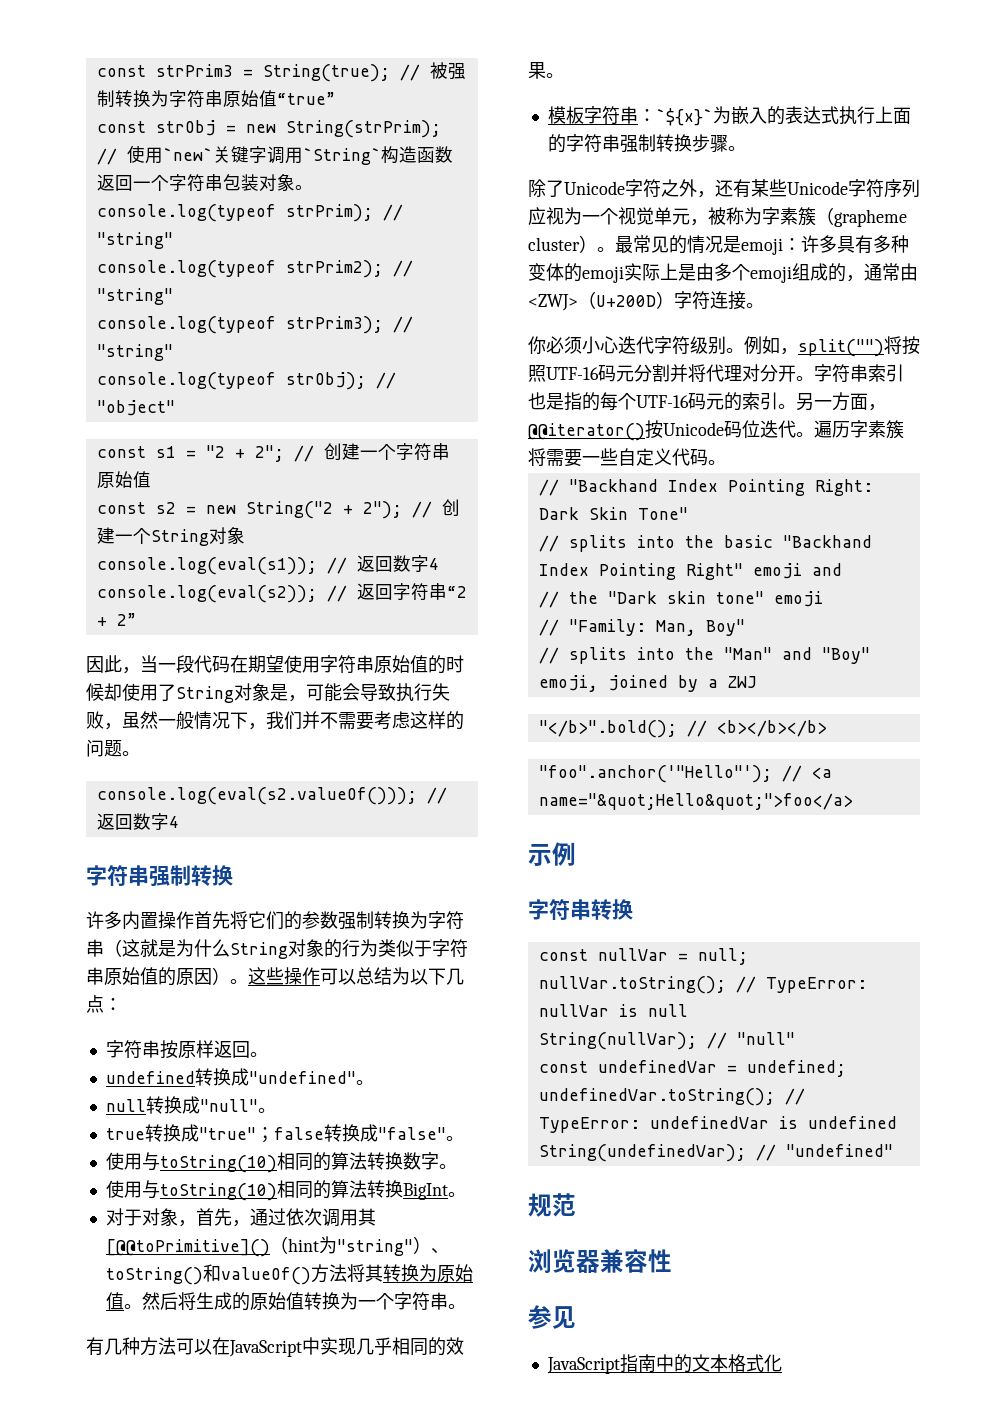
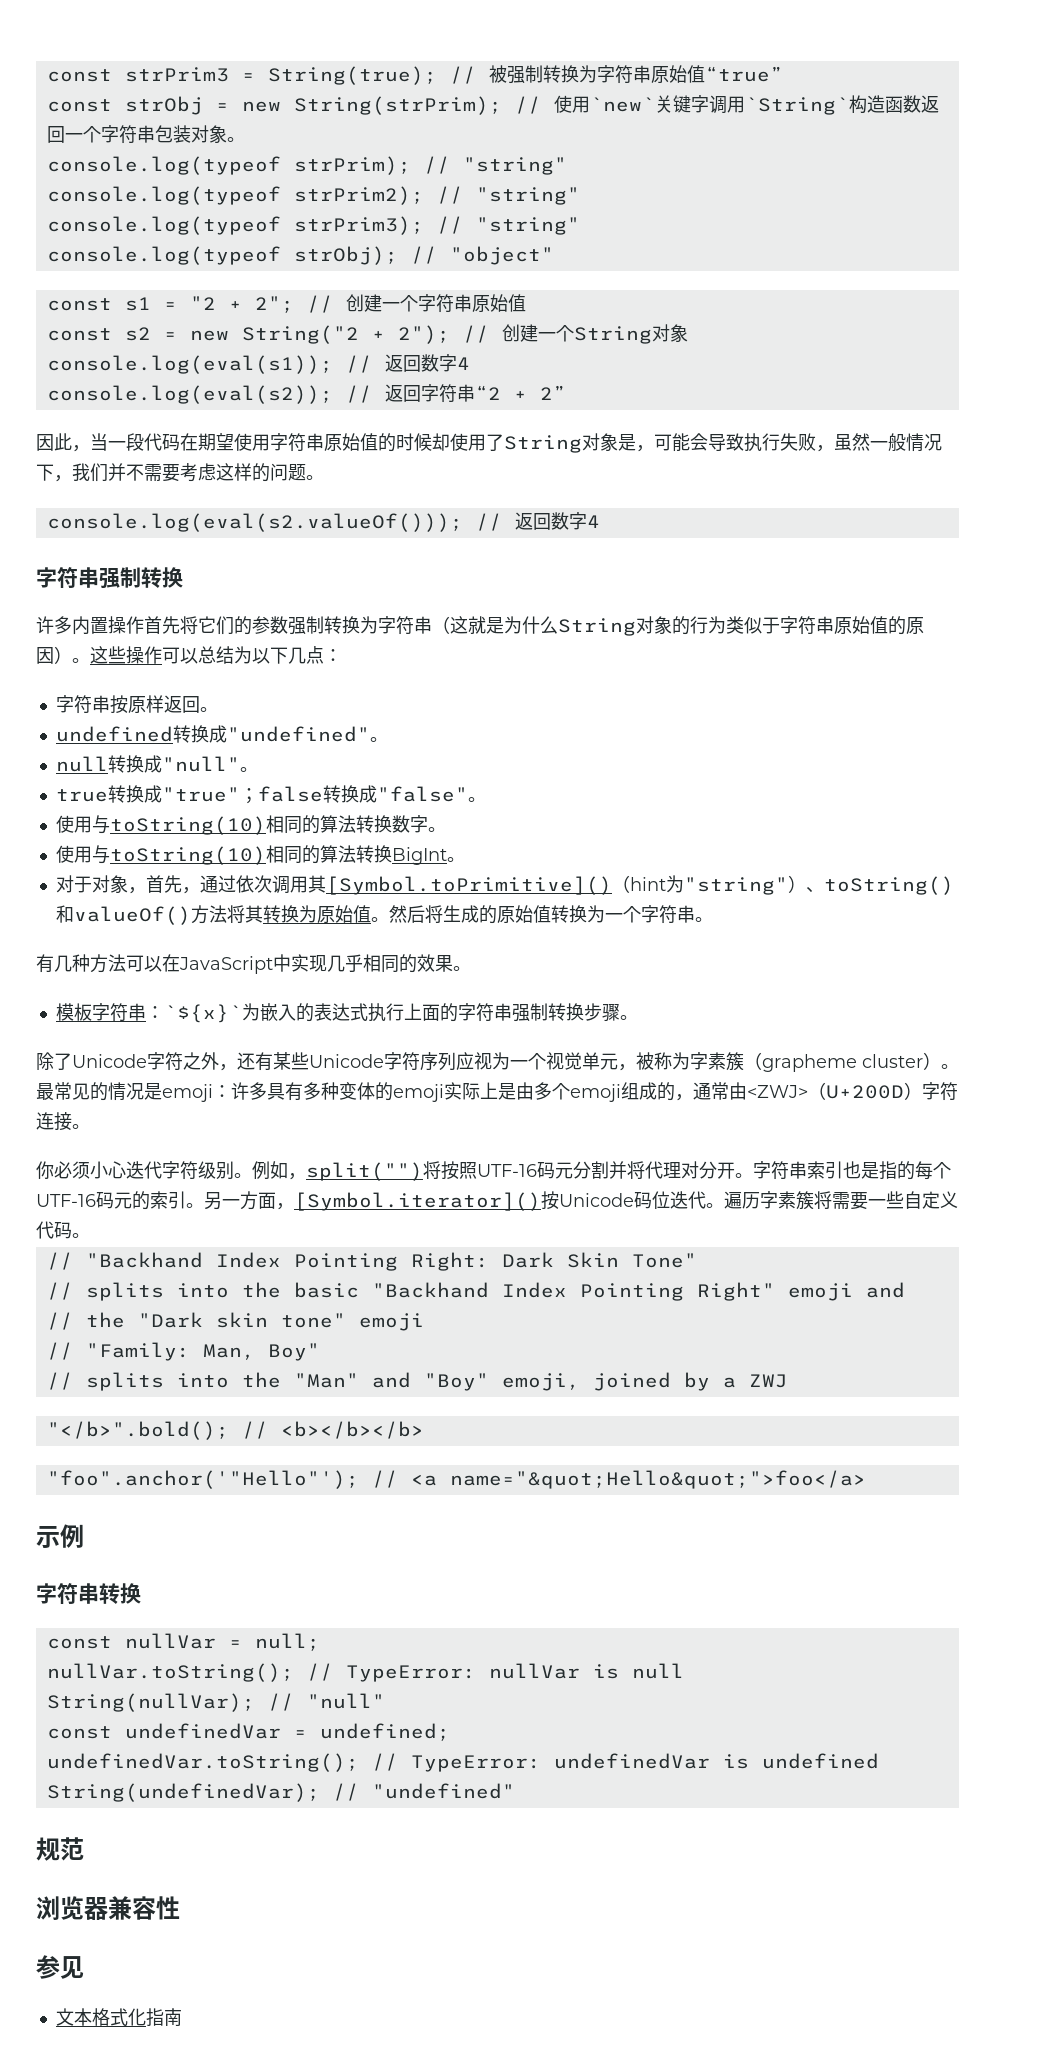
[105,1239,270,1257] [@@toPrimitive]() -> [325,876,612,895] [Symbol.toPrimitive]()
[528,423,645,441] @@iterator() -> [294,1192,541,1211] [Symbol.iterator]()
[546,1354,692,1374] JavaScript指南中的 -> (84, 1967) none
(782, 1363) none -> [145,2008,182,2027] 指南

